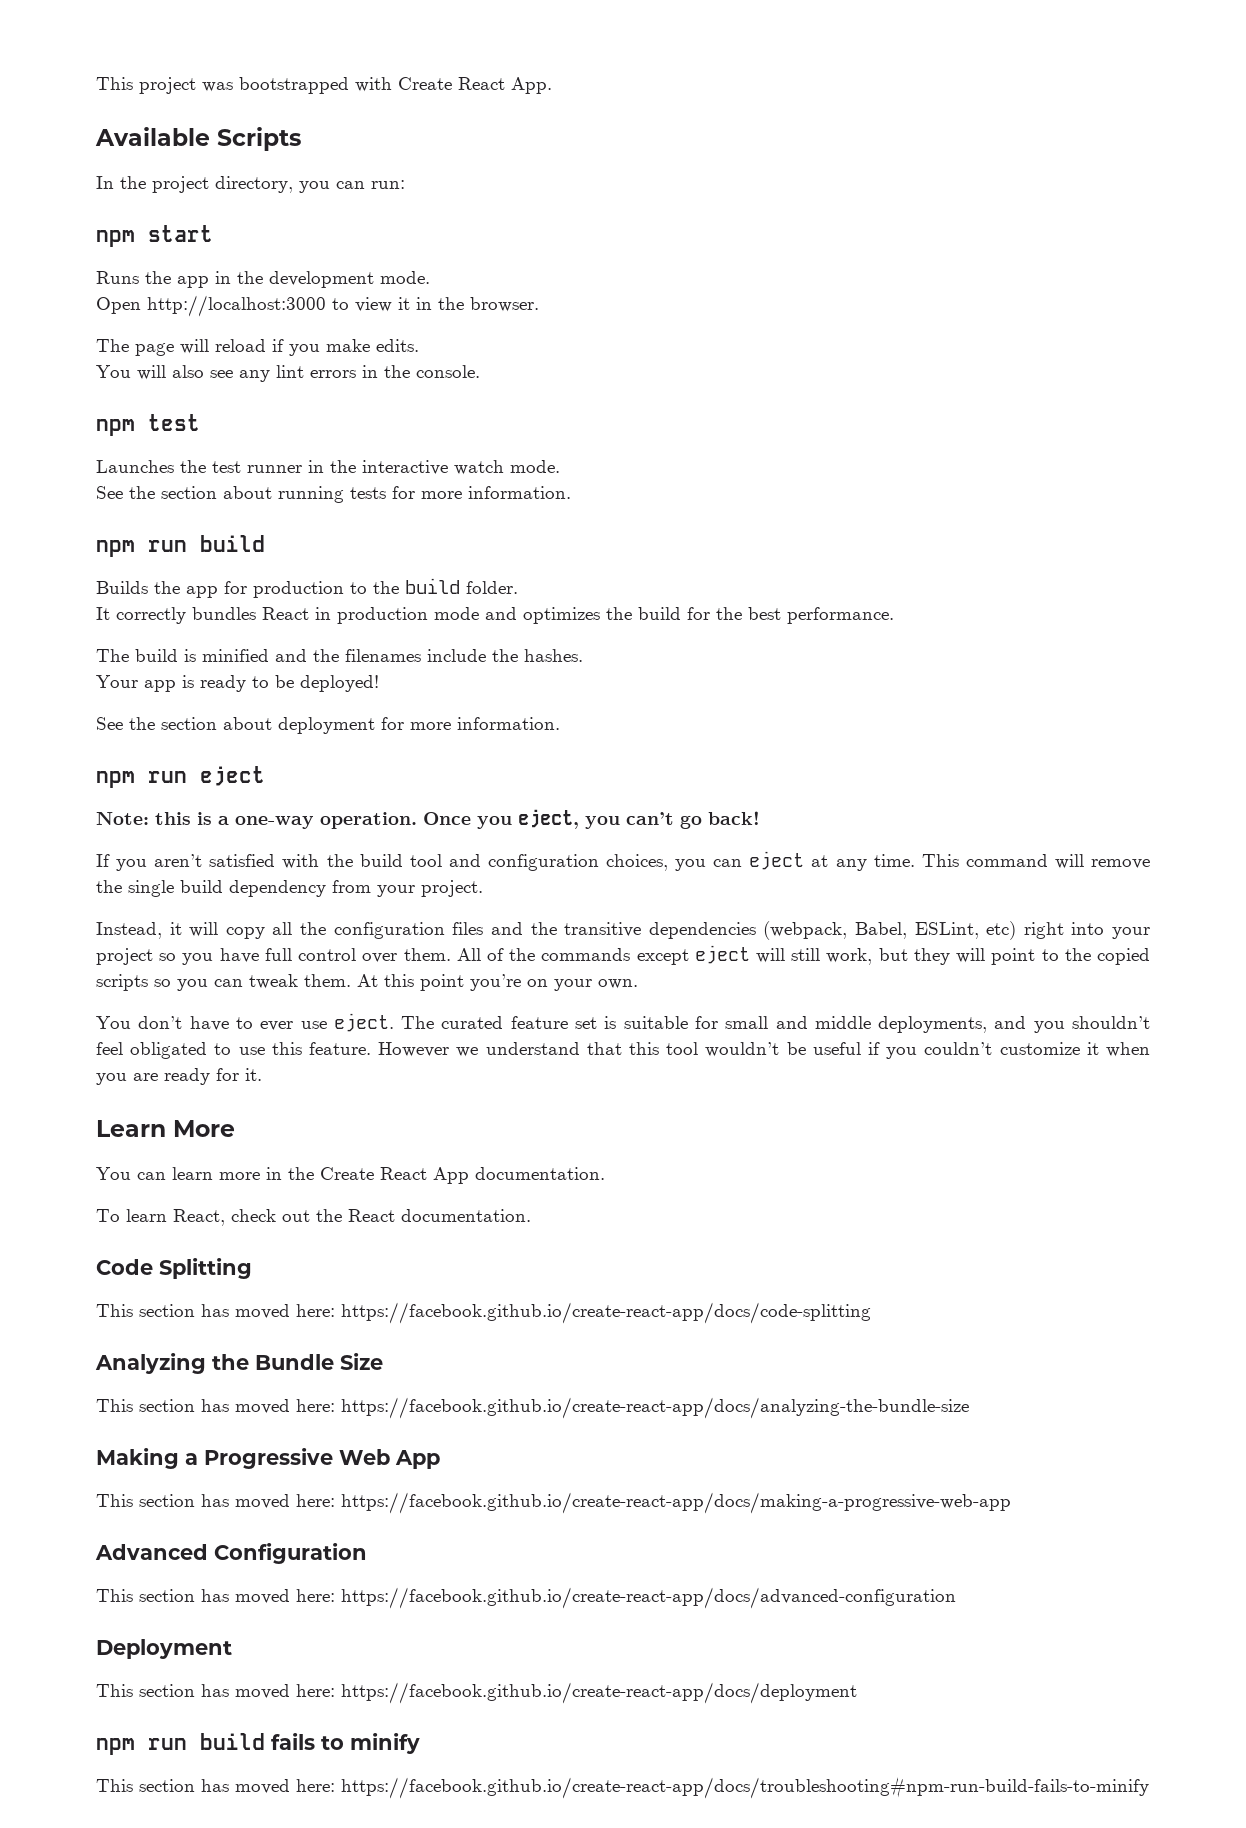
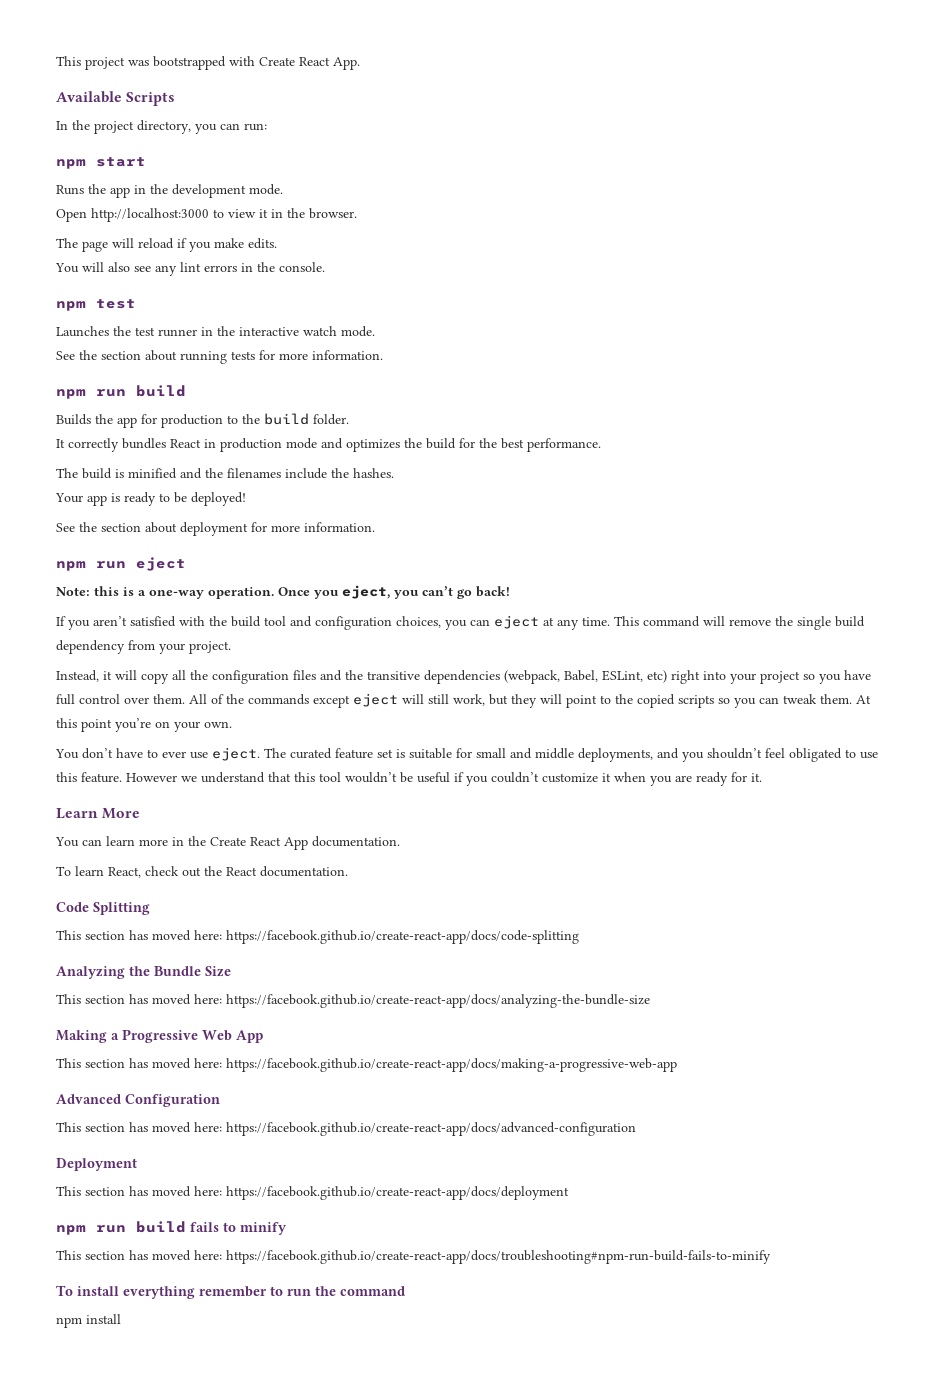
(1149, 1788) none -> [56,1285,405,1299] [56,1314,121,1328] // To install everything remember to run the command // npm install

